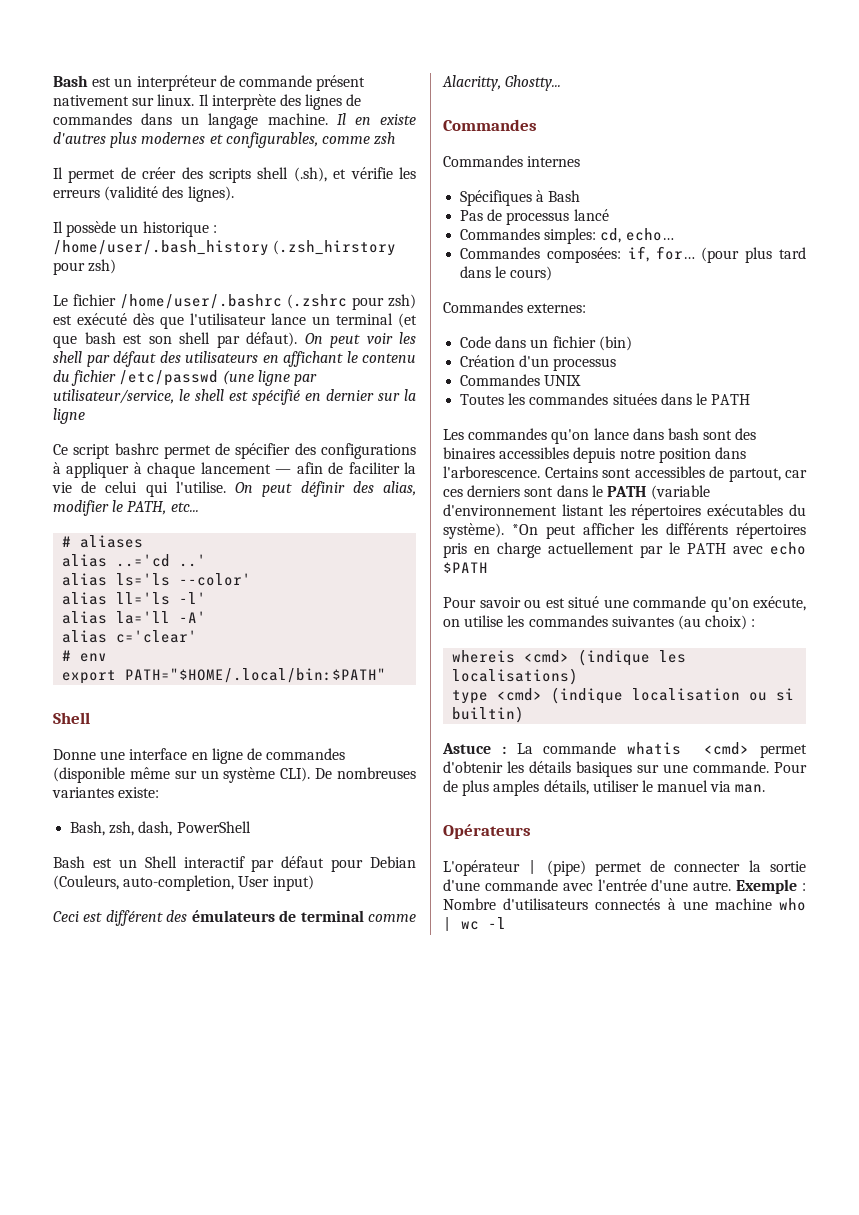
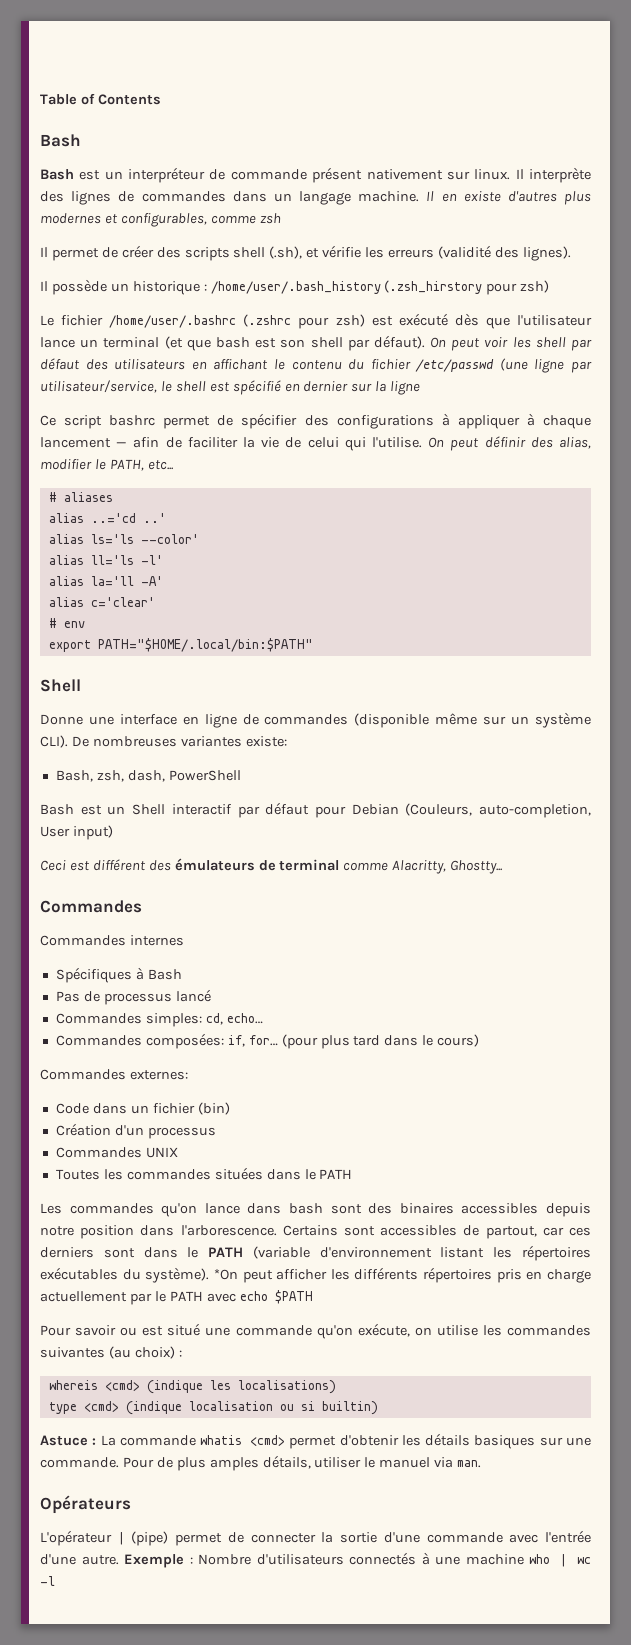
(53, 81) none -> [40,93,161,105] [40,134,81,147] Table of Contents // Bash //

